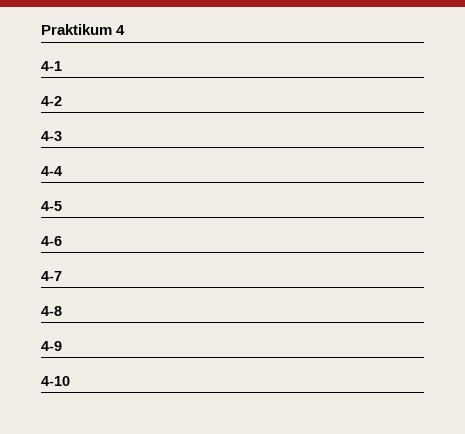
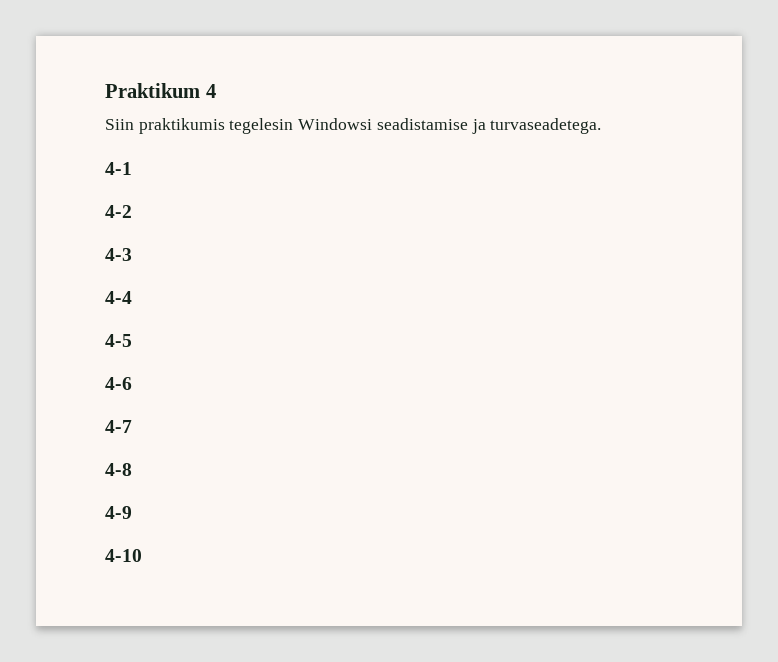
(126, 30) none -> [105,118,602,134] // Siin praktikumis tegelesin Windowsi seadistamise ja turvaseadetega.

